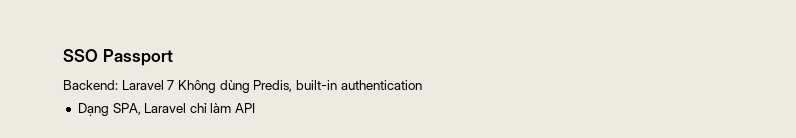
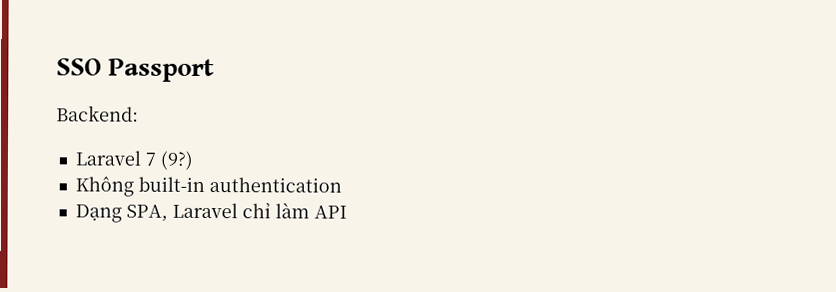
(118, 85) none -> (139, 113) //
[177,80,293,93] Không dùng Predis, -> [159,150,193,170] [74,176,134,197] (9?) // Không

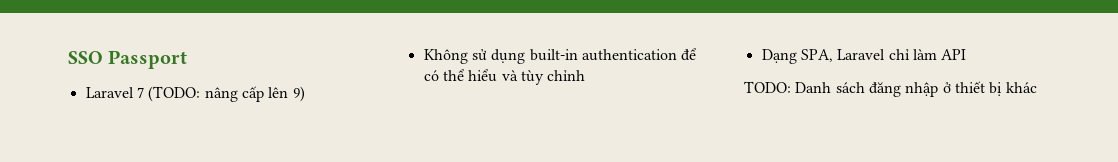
[56,105,139,122] // Backend: -> (188, 59) none
[159,150,193,170] (9?) -> [148,86,305,102] (TODO: nâng cấp lên 9)
(134, 186) none -> [471,49,526,64] sử dụng
(342, 185) none -> [681,48,697,61] [423,69,586,85] để có thể hiểu và tùy chỉnh
(347, 212) none -> [744,81,1037,97] // TODO: Danh sách đăng nhập ở thiết bị khác

